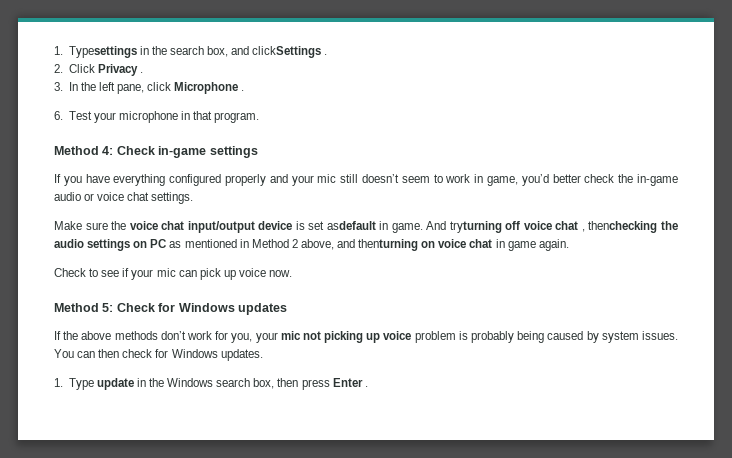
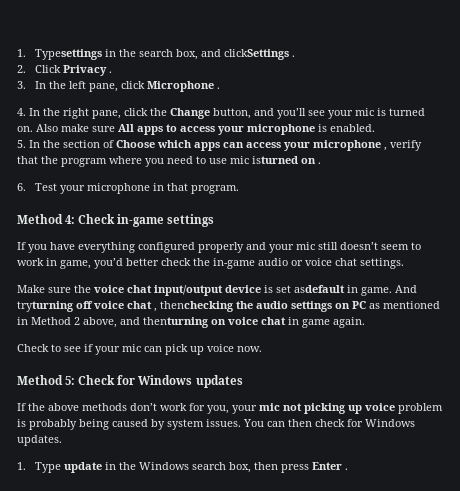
(245, 90) none -> [17,108,425,119] [17,124,375,135] [17,140,422,151] [17,156,321,167] // 4. In the right pane, click the Change button, and you’ll see your mic is turned on. Also make sure All apps to access your microphone is enabled. // 5. In the section of Choose which apps can access your microphone , verify that the program where you need to use mic isturned on .

